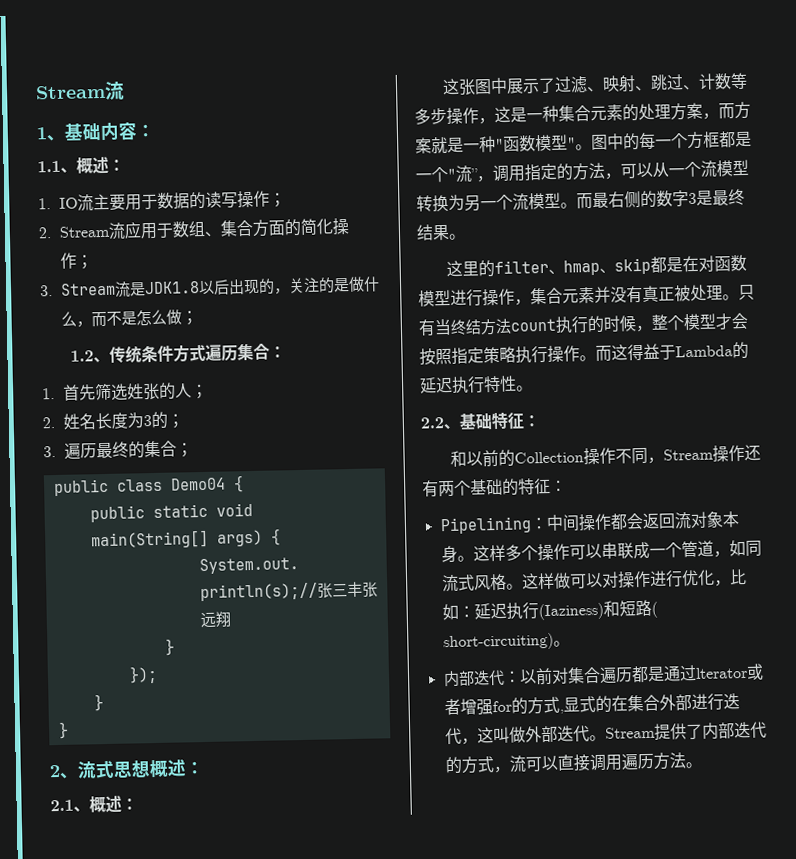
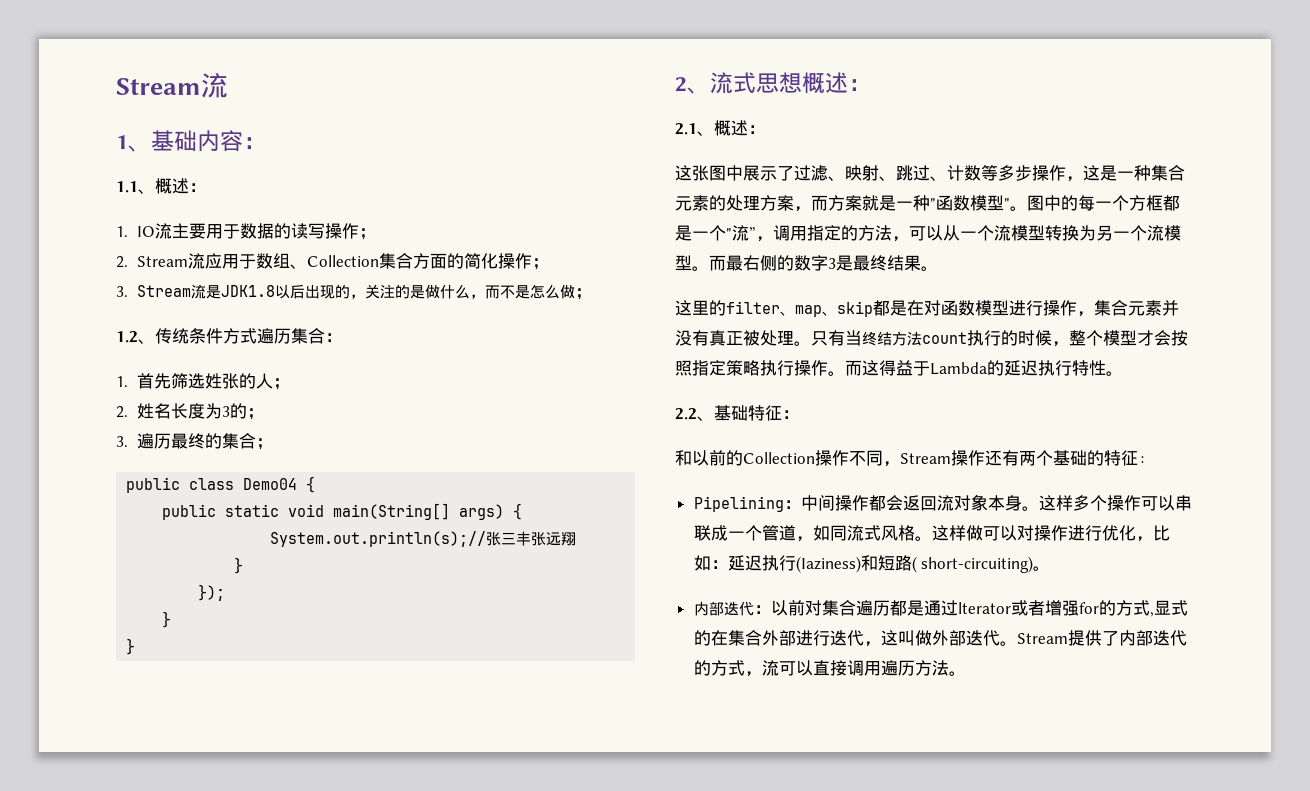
(222, 234) none -> [306,255,379,267] Collection
[562,259,600,276] hmap -> [795,305,822,317] map

